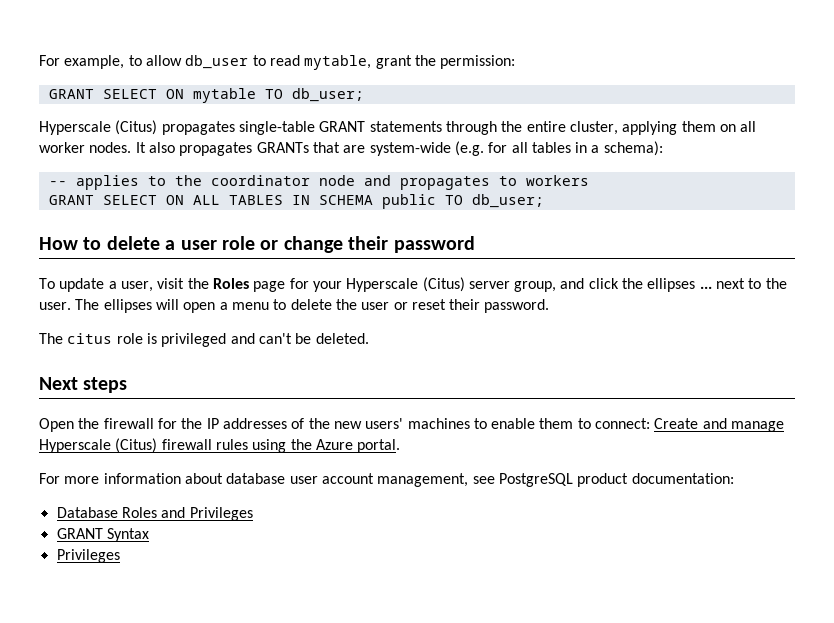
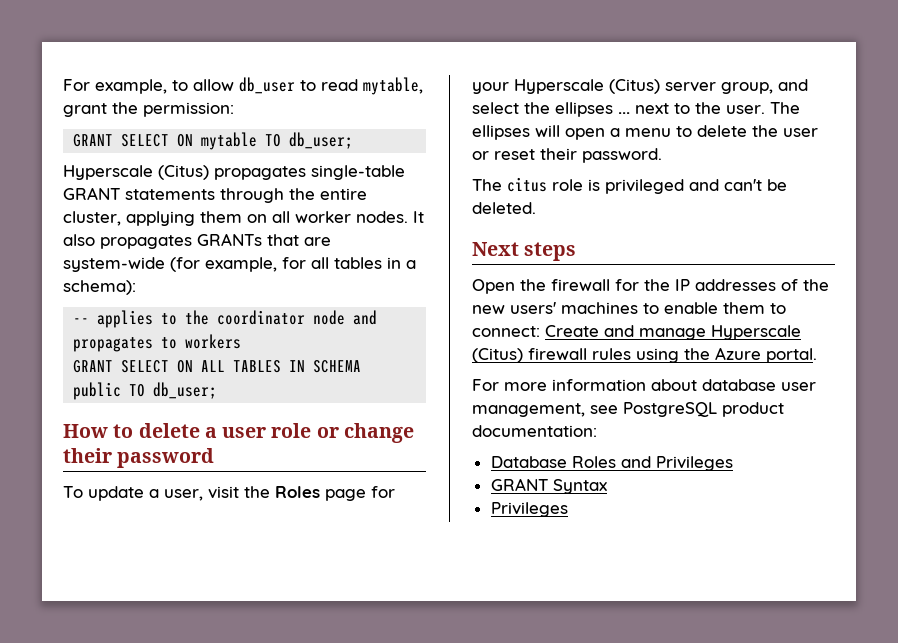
[454,141,484,156] (e.g. -> [170,257,277,272] (for example,
[588,278,619,289] click -> [472,102,519,114] select
[321,473,374,484] account -> (816, 386) none

